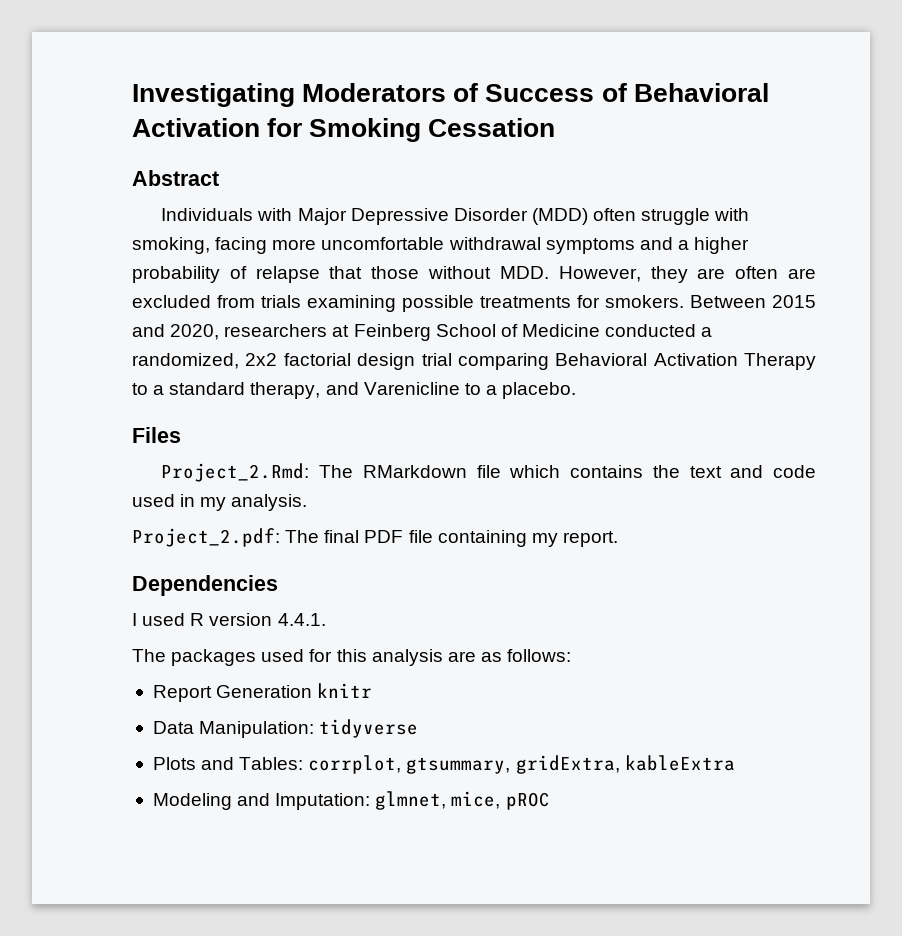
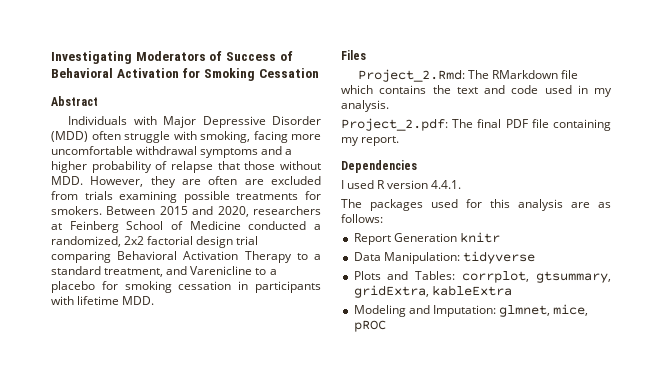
[250,382,321,399] therapy, -> [104,268,164,277] treatment,
[502,382,577,399] placebo. -> [51,281,321,293] [51,296,155,305] placebo for smoking cessation in participants with lifetime MDD.

